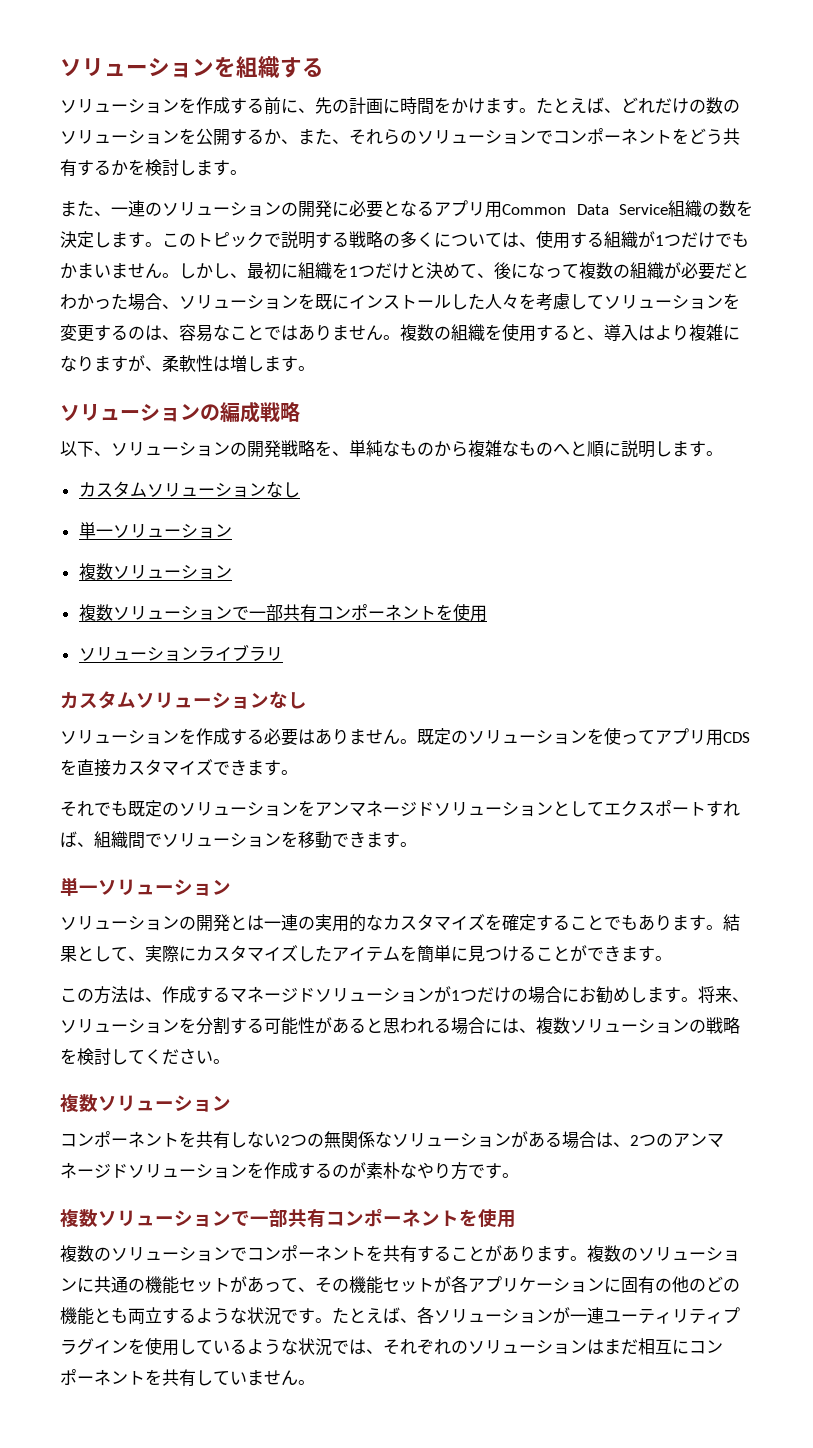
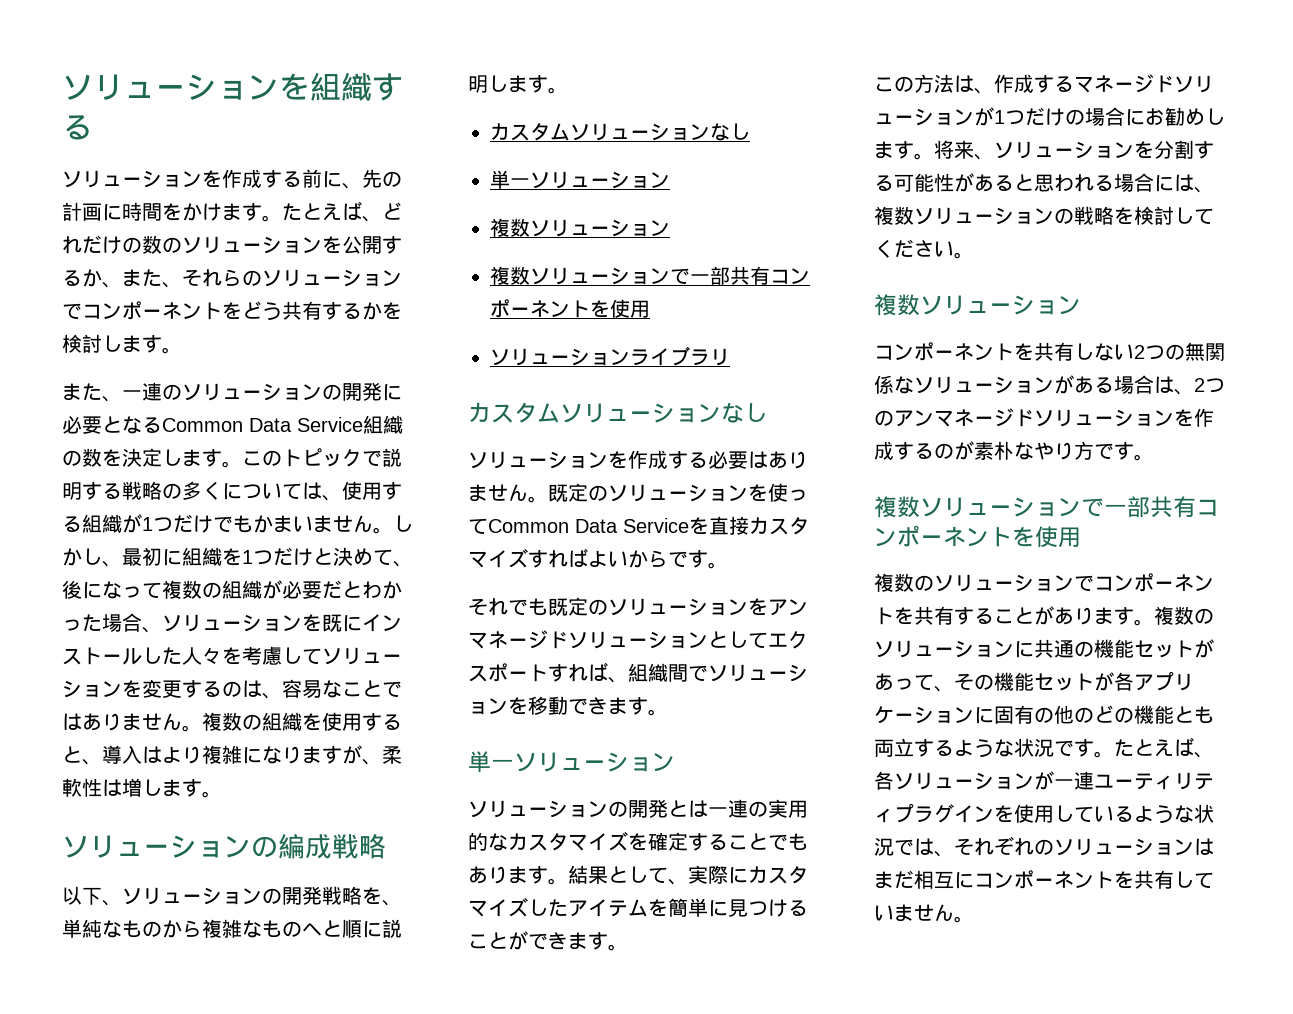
[434,200,502,218] アプリ用 -> (162, 425) none
[655,728,750,746] アプリ用CDS -> [488,518,689,533] Common Data Service
[213,759,264,776] できま -> [528,548,688,568] すればよいからで

